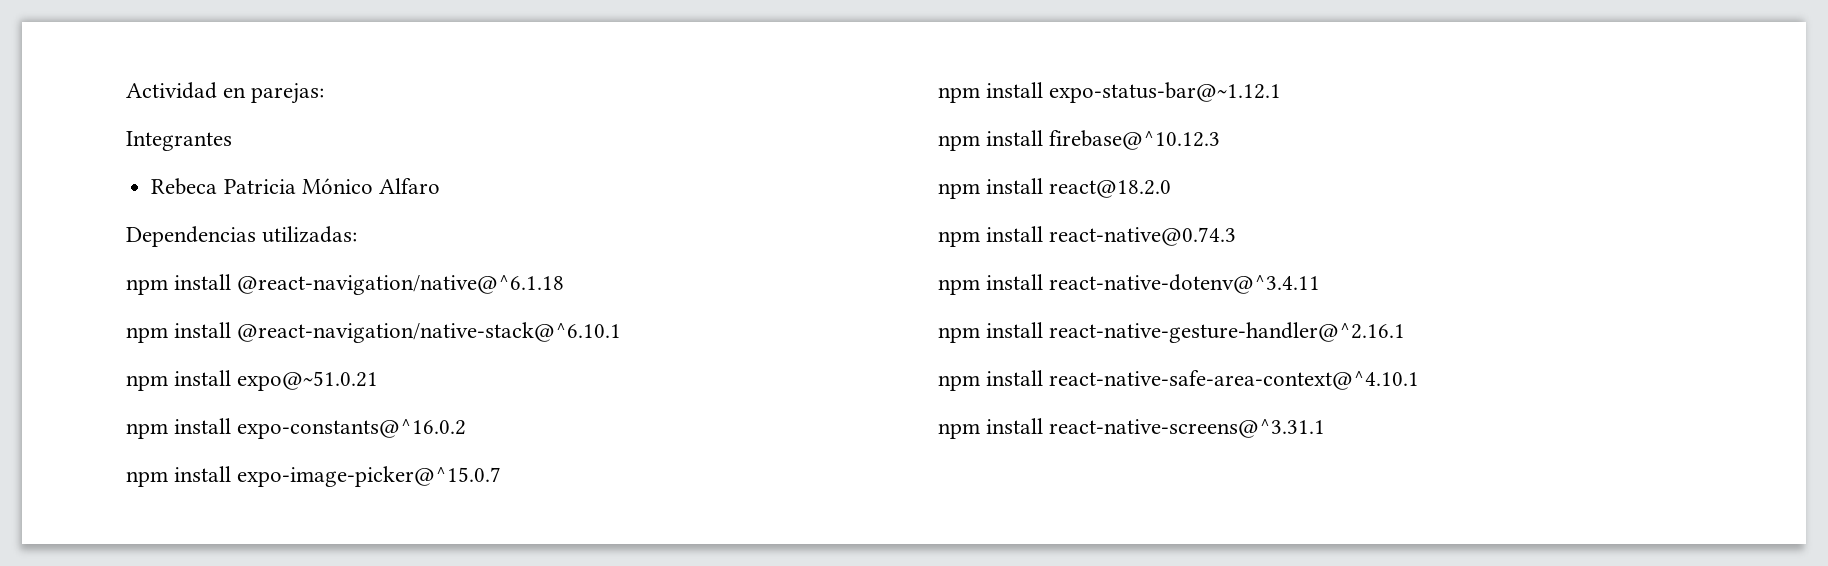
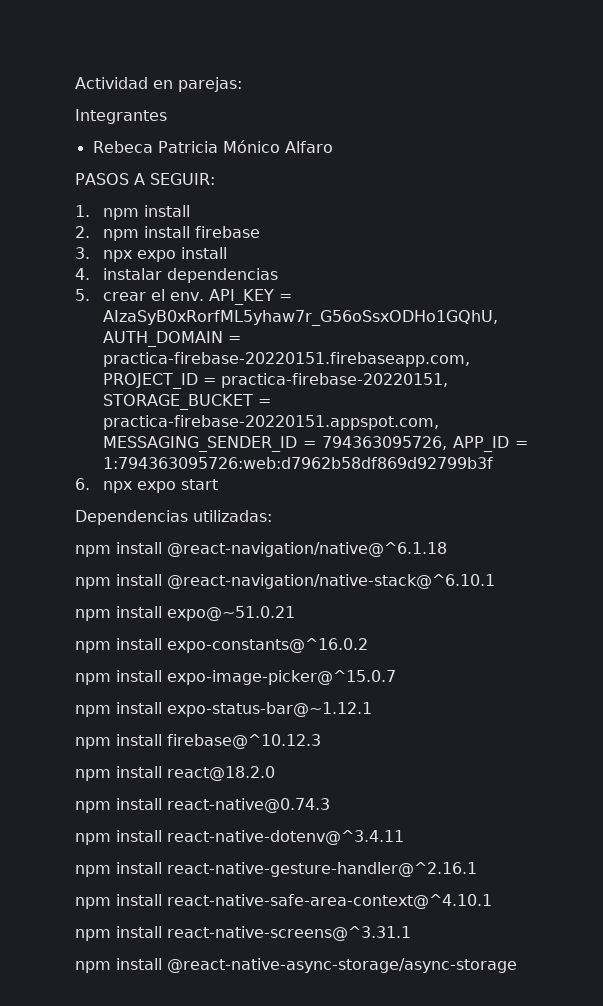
(440, 186) none -> [75,173,215,185] [75,205,190,220] [75,226,260,241] [75,247,227,262] [75,268,278,283] [75,289,292,305] [102,310,498,326] [102,331,241,347] [102,352,470,367] [102,373,448,389] [102,394,271,410] [102,415,439,430] [102,436,528,452] [102,457,493,469] [75,478,218,493] // PASOS A SEGUIR: // 1. npm install // 2. npm install firebase // 3. npx expo install // 4. instalar dependencias // 5. crear el env. API_KEY = AIzaSyB0xRorfML5yhaw7r_G56oSsxODHo1GQhU, AUTH_DOMAIN = practica-firebase-20220151.firebaseapp.com, PROJECT_ID = practica-firebase-20220151, STORAGE_BUCKET = practica-firebase-20220151.appspot.com, MESSAGING_SENDER_ID = 794363095726, APP_ID = 1:794363095726:web:d7962b58df869d92799b3f // 6. npx expo start
(1326, 428) none -> [75,958,517,973] // npm install @react-native-async-storage/async-storage

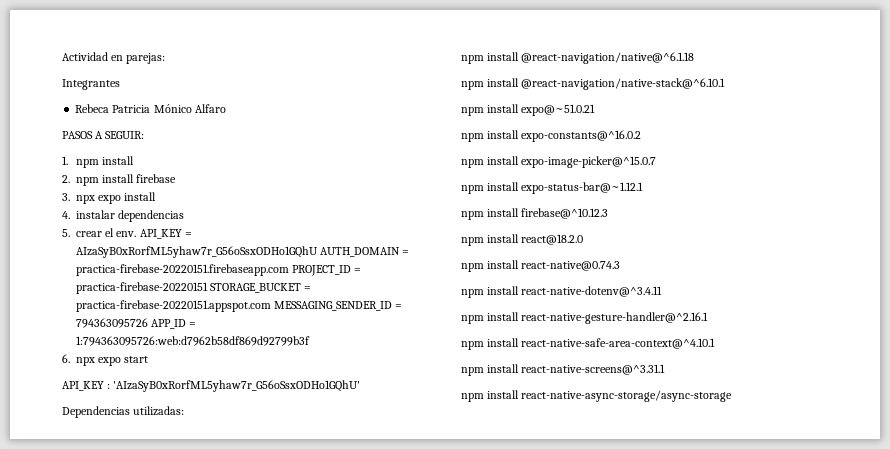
[102,310,498,326] AIzaSyB0xRorfML5yhaw7r_G56oSsxODHo1GQhU, -> [76,246,318,258] AIzaSyB0xRorfML5yhaw7r_G56oSsxODHo1GQhU
[102,352,470,367] practica-firebase-20220151.firebaseapp.com, -> [76,264,289,276] practica-firebase-20220151.firebaseapp.com
[220,373,448,388] practica-firebase-20220151, -> [76,282,208,294] practica-firebase-20220151
[102,415,439,430] practica-firebase-20220151.appspot.com, -> [76,300,271,312] practica-firebase-20220151.appspot.com
[321,436,447,450] 794363095726, -> [76,318,148,328] 794363095726
(218, 484) none -> [62,380,361,392] // API_KEY : 'AIzaSyB0xRorfML5yhaw7r_G56oSsxODHo1GQhU'
[167,958,517,973] @react-native-async-storage/async-storage -> [521,390,733,402] react-native-async-storage/async-storage

